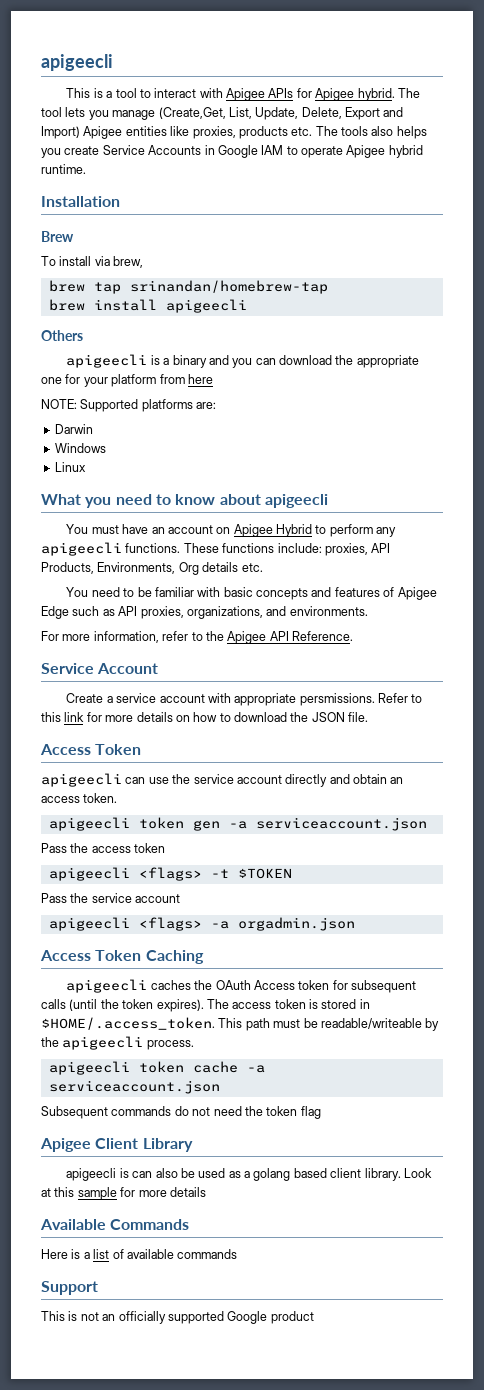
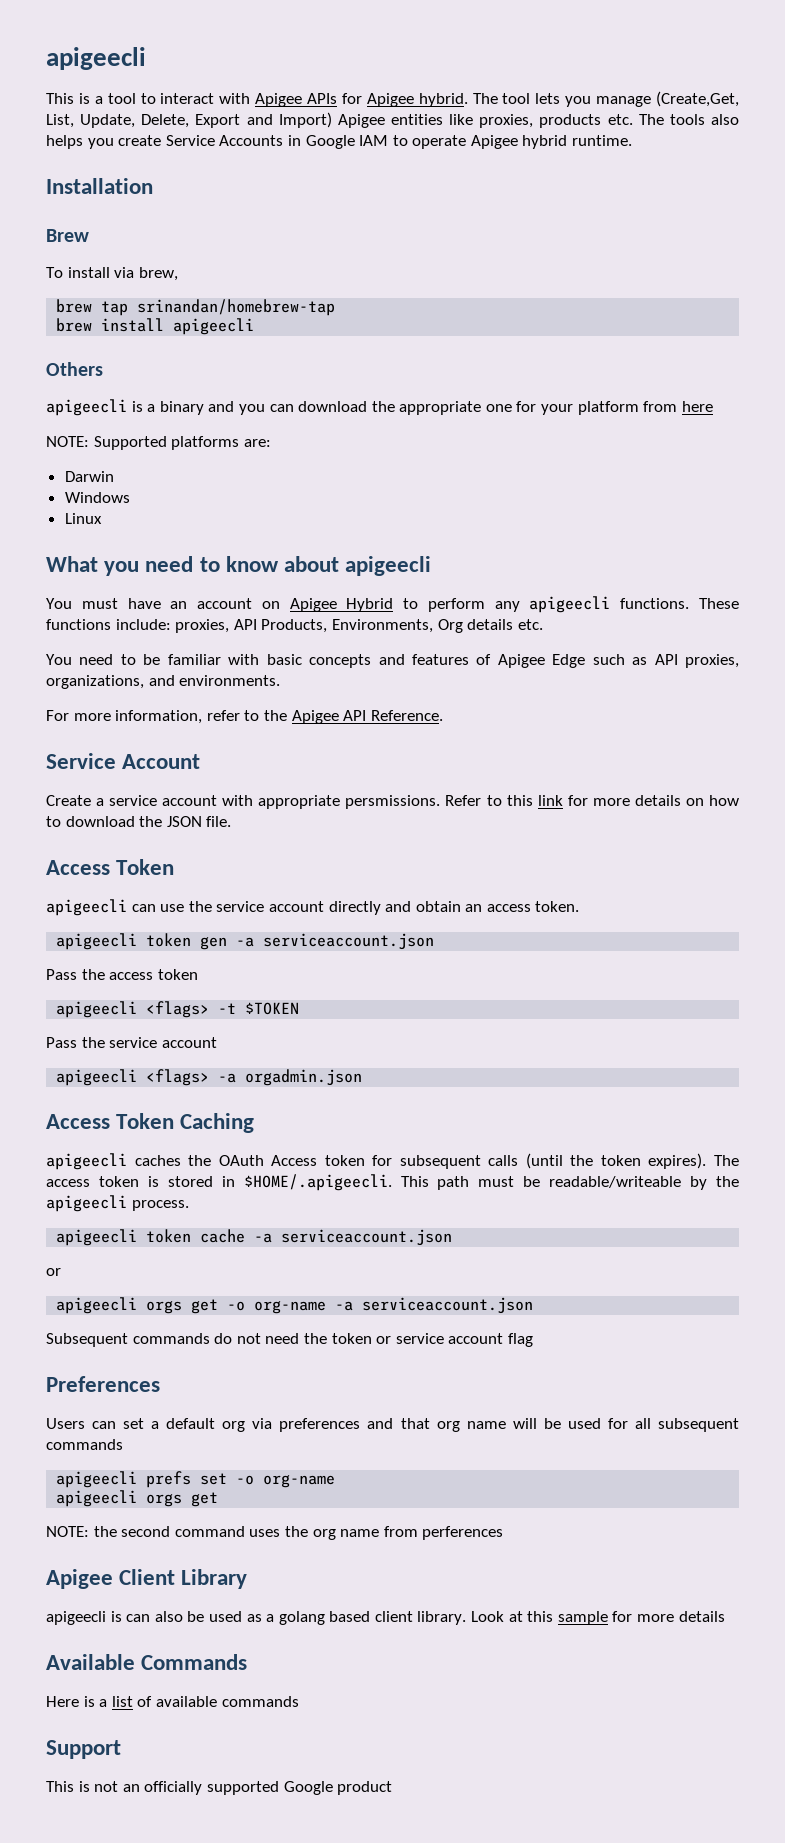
[41,1017,215,1030] $HOME/.access_token. -> [243,1174,392,1191] $HOME/.apigeecli.
(220, 1087) none -> [46,1268,61,1276] [56,1297,534,1314] // or // apigeecli orgs get -o org-name -a serviceaccount.json
[300,1106,321,1119] flag -> [376,1333,533,1347] [46,1376,160,1392] [46,1418,739,1432] [46,1439,123,1450] [56,1471,336,1488] [56,1490,219,1507] [46,1526,504,1540] or service account flag // Preferences // Users can set a default org via preferences and that org name will be used for all subsequent commands // apigeecli prefs set -o org-name // apigeecli orgs get // NOTE: the second command uses the org name from perferences

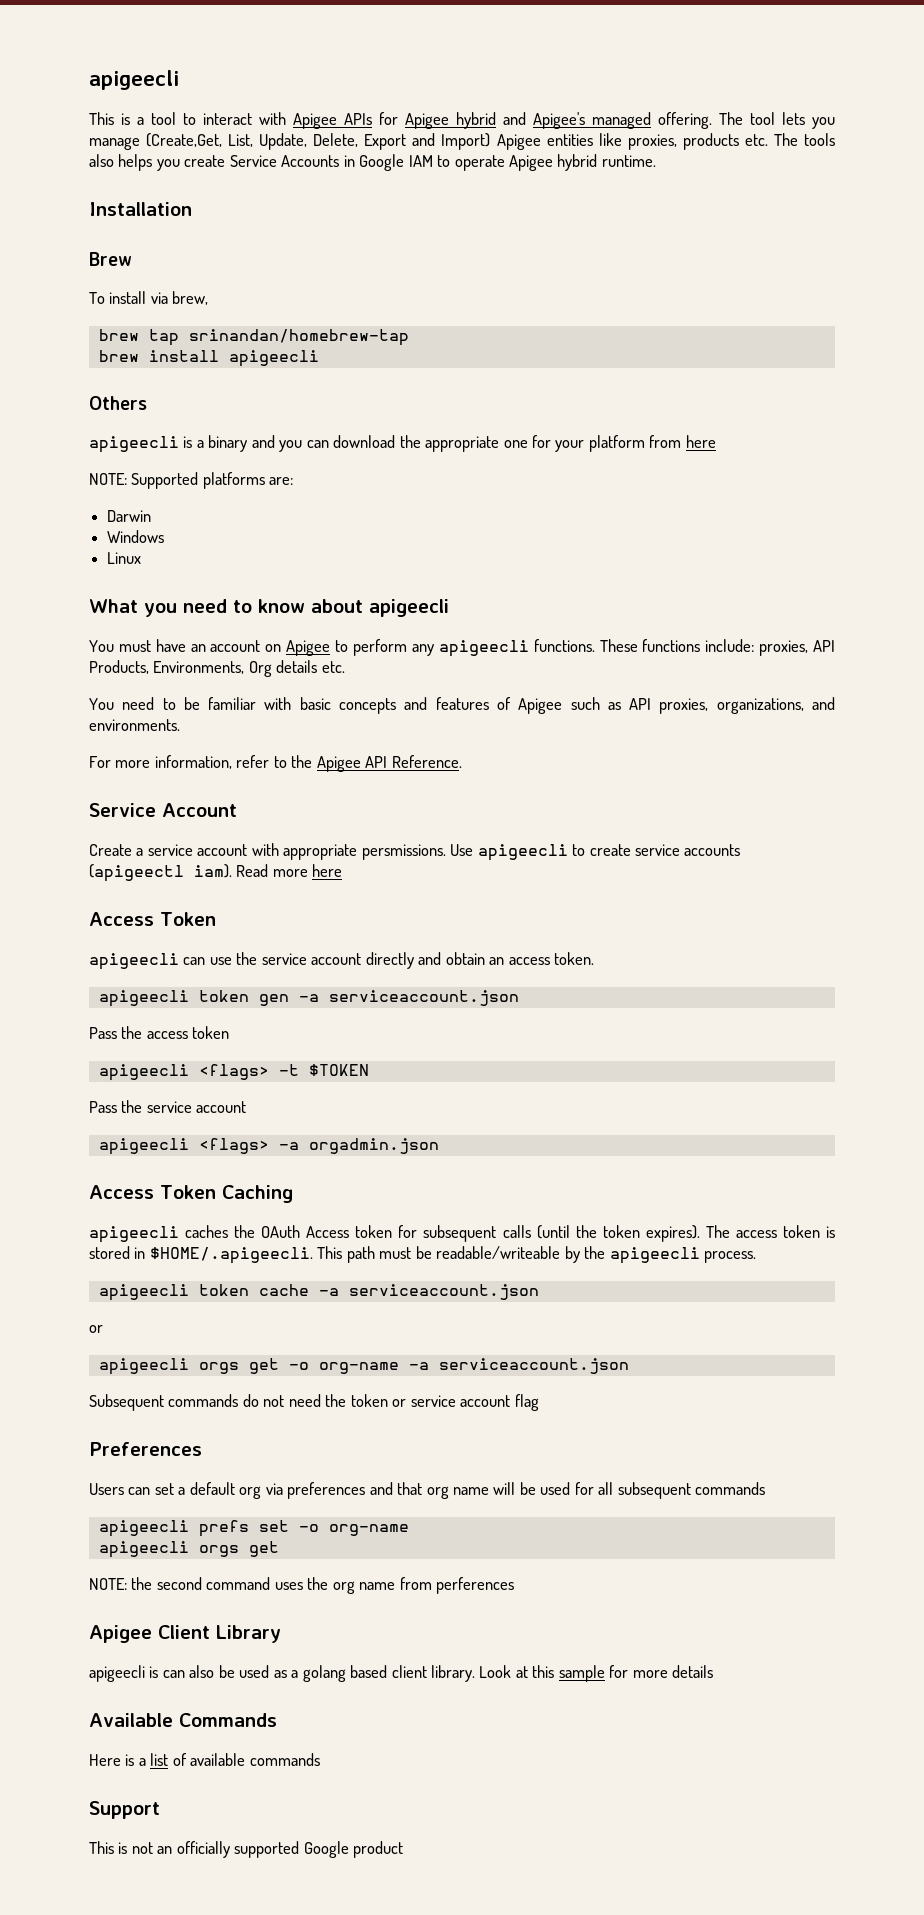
[418,93,468,107] hybrid. -> [456,112,712,129] hybrid and Apigee's managed offering.
[346,598,394,612] Hybrid -> (331, 648) none
[552,654,586,668] Edge -> (563, 706) none
[445,795,740,806] [46,816,232,827] Refer to this link for more details on how to download the JSON file. -> [450,844,741,861] [89,864,343,882] Use apigeecli to create service accounts (apigeectl iam). Read more here

